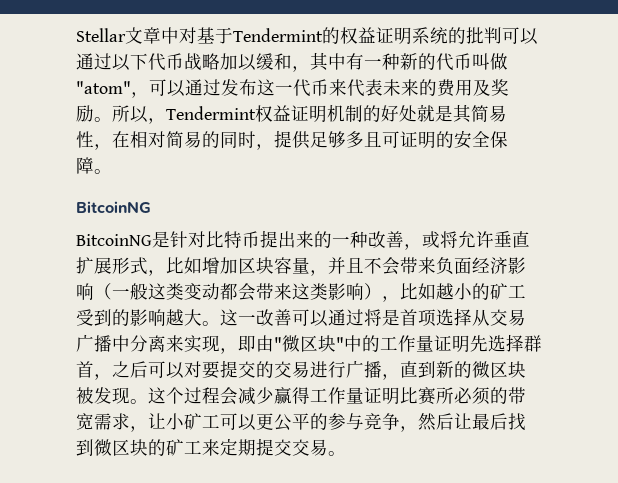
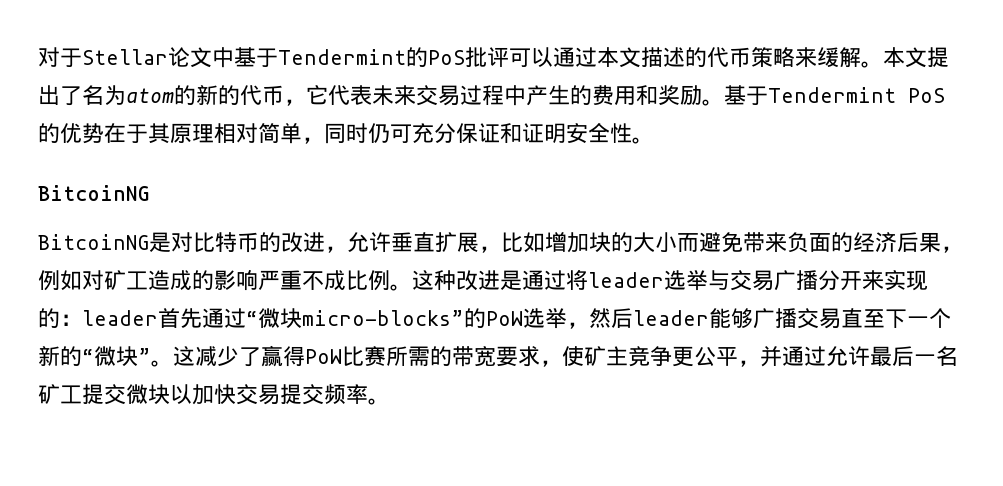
[76,27,538,45] [76,52,508,72] [76,79,509,98] [76,104,507,124] [76,130,508,150] [76,157,94,174] Stellar文章中对基于Tendermint的权益证明系统的批判可以通过以下代币战略加以缓和，其中有一种新的代币叫做"atom"，可以通过发布这一代币来代表未来的费用及奖励。所以，Tendermint权益证明机制的好处就是其简易性，在相对简易的同时，提供足够多且可证明的安全保障 -> [38,47,949,68] [38,85,945,106] [38,123,632,144] 对于Stellar论文中基于Tendermint的PoS批评可以通过本文描述的代币策略来缓解。本文提出了名为atom的新的代币，它代表未来交易过程中产生的费用和奖励。基于Tendermint PoS的优势在于其原理相对简单，同时仍可充分保证和证明安全性
[170,231,188,248] 针 -> (171, 242) none
[260,230,458,250] 提出来的一种改善，或将 -> [259,232,347,253] 的改进，
[112,257,148,275] 形式 -> (479, 242) none
[238,257,526,276] [76,283,526,302] [76,308,526,327] [76,334,542,354] [76,360,526,380] [76,387,526,405] [76,413,526,432] [76,438,328,456] 区块容量，并且不会带来负面经济影响（一般这类变动都会带来这类影响），比如越小的矿工受到的影响越大。这一改善可以通过将是首项选择从交易广播中分离来实现，即由"微区块"中的工作量证明先选择群首，之后可以对要提交的交易进行广播，直到新的微区块被发现。这个过程会减少赢得工作量证明比赛所必须的带宽需求，让小矿工可以更公平的参与竞争，然后让最后找到微区块的矿工来定期提交交易 -> [589,232,963,253] [38,269,928,291] [38,308,951,329] [38,345,958,367] [38,384,368,405] 块的大小而避免带来负面的经济后果，例如对矿工造成的影响严重不成比例。这种改进是通过将leader选举与交易广播分开来实现的：leader首先通过“微块micro-blocks”的PoW选举，然后leader能够广播交易直至下一个新的“微块”。这减少了赢得PoW比赛所需的带宽要求，使矿主竞争更公平，并通过允许最后一名矿工提交微块以加快交易提交频率

